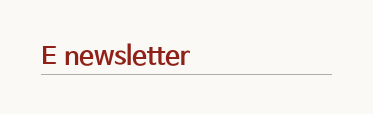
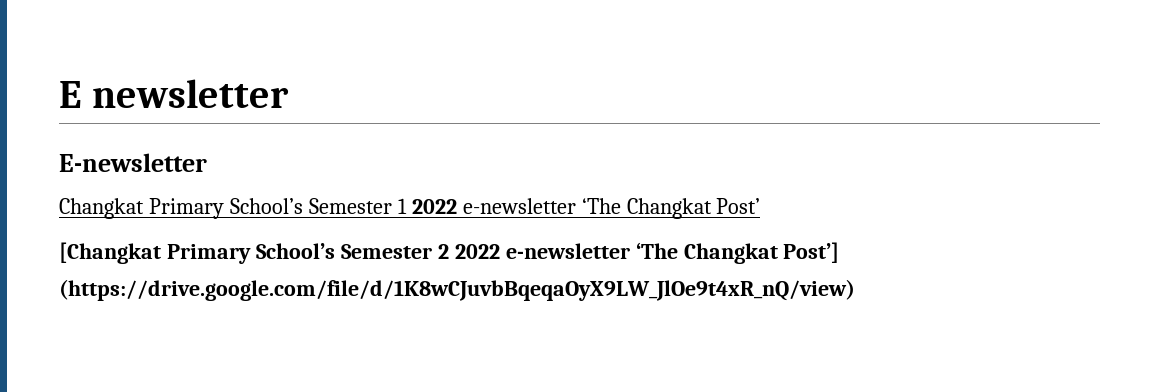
(190, 54) none -> [59,153,207,172] [59,198,761,219] [59,242,840,264] [59,279,855,301] // E-newsletter // Changkat Primary School’s Semester 1 2022 e-newsletter ‘The Changkat Post’ // [Changkat Primary School’s Semester 2 2022 e-newsletter ‘The Changkat Post’] (https://drive.google.com/file/d/1K8wCJuvbBqeqaOyX9LW_JlOe9t4xR_nQ/view)

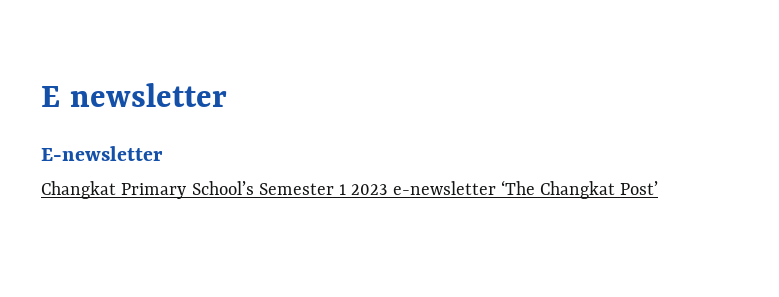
[411,199,457,214] 2022 -> [351,184,388,195] 2023
[59,242,840,264] [59,279,855,301] // [Changkat Primary School’s Semester 2 2022 e-newsletter ‘The Changkat Post’] (https://drive.google.com/file/d/1K8wCJuvbBqeqaOyX9LW_JlOe9t4xR_nQ/view) -> (659, 188) none

